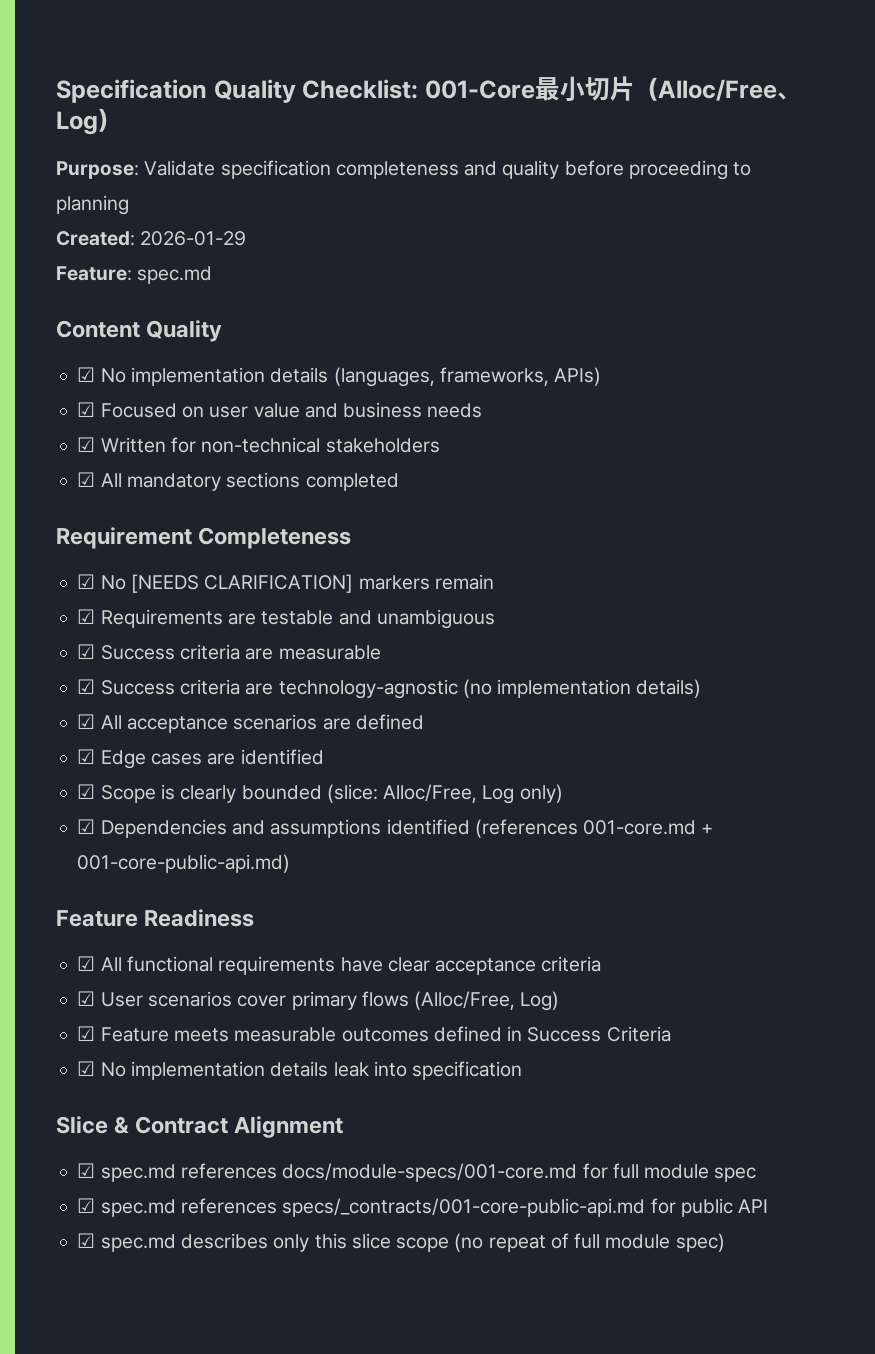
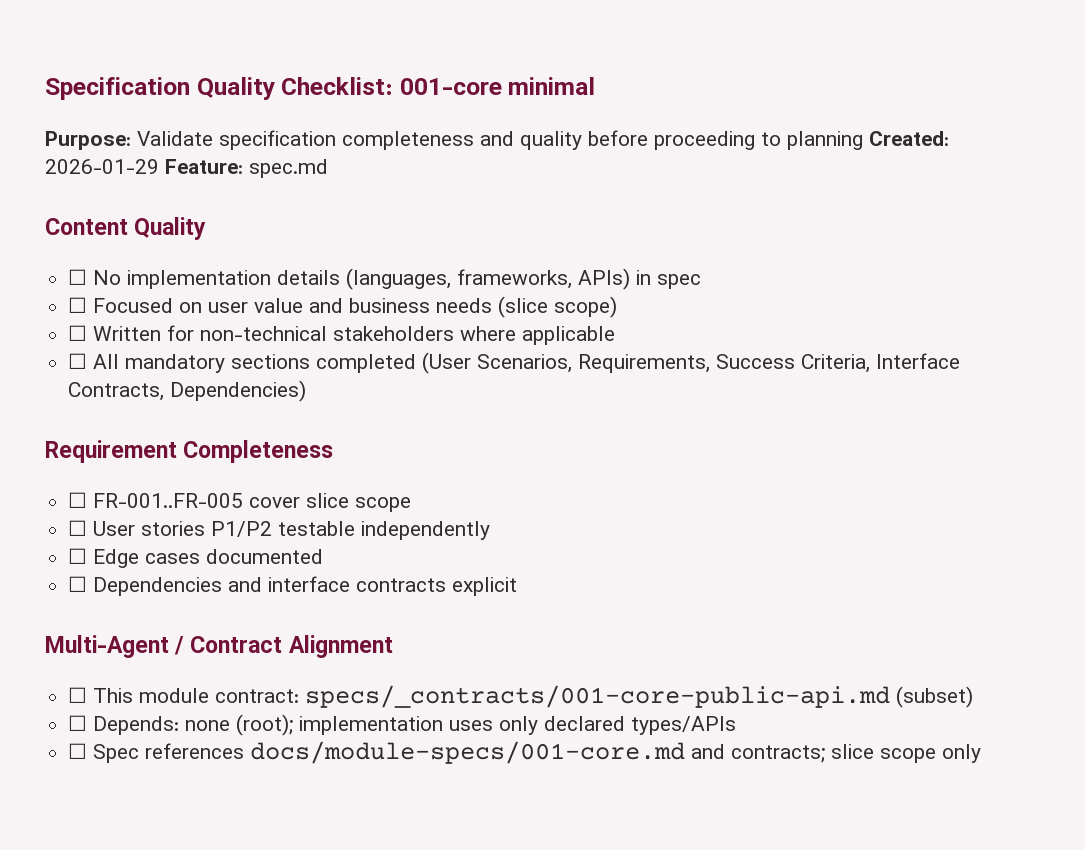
[424,76,800,102] [56,108,121,135] 001-Core最小切片（Alloc/Free、Log） -> [399,77,596,95] 001-core minimal
(129, 205) // -> (863, 140) none
(247, 238) // -> (159, 166) none
[77,367,96,382] ☑ -> [68,269,88,285] ☐
[77,402,96,417] // ☑ -> [636,270,702,289] [68,297,88,313] in spec // ☐
[77,437,96,452] // ☑ -> [498,296,618,318] [68,325,88,341] (slice scope) // ☐
[77,472,96,487] // ☑ -> [460,326,616,345] [68,353,88,369] where applicable // ☐
[56,527,352,549] [77,574,494,593] [77,609,495,629] [77,644,381,660] [77,679,702,699] [77,714,424,733] [77,749,324,769] [77,784,563,804] [77,819,714,838] [77,854,291,873] [56,909,255,927] [77,956,602,975] [77,991,560,1011] [77,1026,671,1042] [77,1061,523,1080] [56,1116,344,1138] [77,1163,757,1182] [77,1198,769,1217] [77,1233,725,1252] // Requirement Completeness // ☑ No [NEEDS CLARIFICATION] markers remain // ☑ Requirements are testable and unambiguous // ☑ Success criteria are measurable // ☑ Success criteria are technology-agnostic (no implementation details) // ☑ All acceptance scenarios are defined // ☑ Edge cases are identified // ☑ Scope is clearly bounded (slice: Alloc/Free, Log only) // ☑ Dependencies and assumptions identified (references 001-core.md + 001-core-public-api.md) // Feature Readiness // ☑ All functional requirements have clear acceptance criteria // ☑ User scenarios cover primary flows (Alloc/Free, Log) // ☑ Feature meets measurable outcomes defined in Success Criteria // ☑ No implementation details leak into specification // Slice & Contract Alignment // ☑ spec.md references docs/module-specs/001-core.md for full module spec // ☑ spec.md references specs/_contracts/001-core-public-api.md for public API // ☑ spec.md describes only this slice scope (no repeat of full module spec) -> [422,352,961,374] [68,380,307,402] [45,440,334,463] [68,492,412,512] [68,520,491,540] [68,548,324,568] [68,576,518,596] [45,635,393,658] [68,685,974,708] [68,714,737,736] [68,741,982,764] (User Scenarios, Requirements, Success Criteria, Interface Contracts, Dependencies) // Requirement Completeness // ☐ FR-001..FR-005 cover slice scope // ☐ User stories P1/P2 testable independently // ☐ Edge cases documented // ☐ Dependencies and interface contracts explicit // Multi-Agent / Contract Alignment // ☐ This module contract: specs/_contracts/001-core-public-api.md (subset) // ☐ Depends: none (root); implementation uses only declared types/APIs // ☐ Spec references docs/module-specs/001-core.md and contracts; slice scope only

